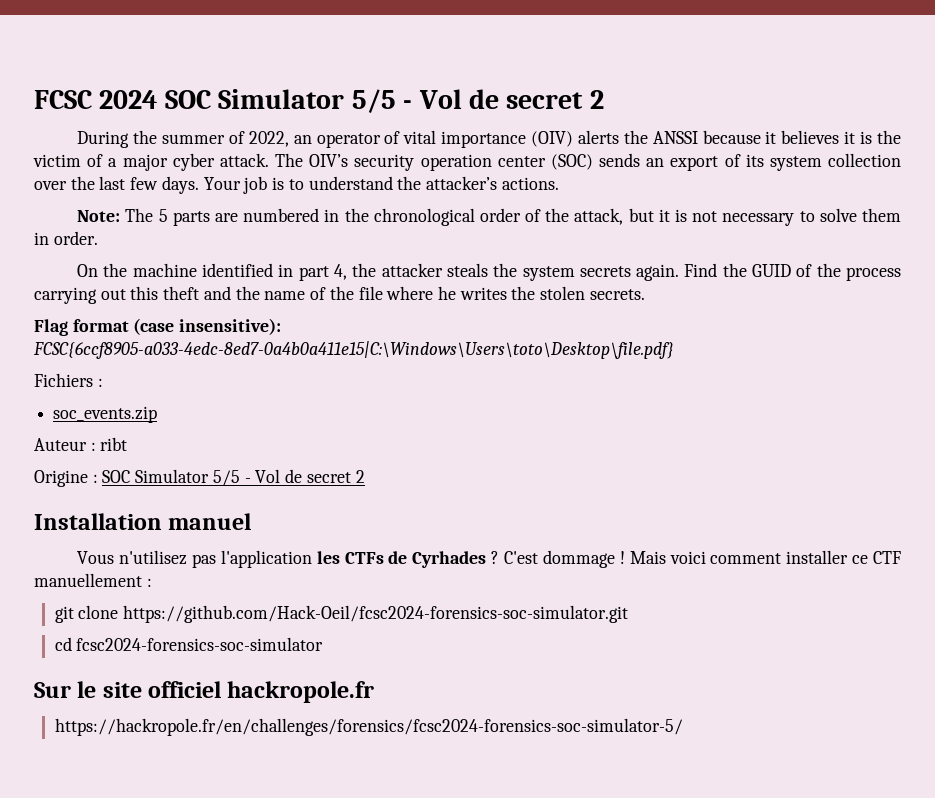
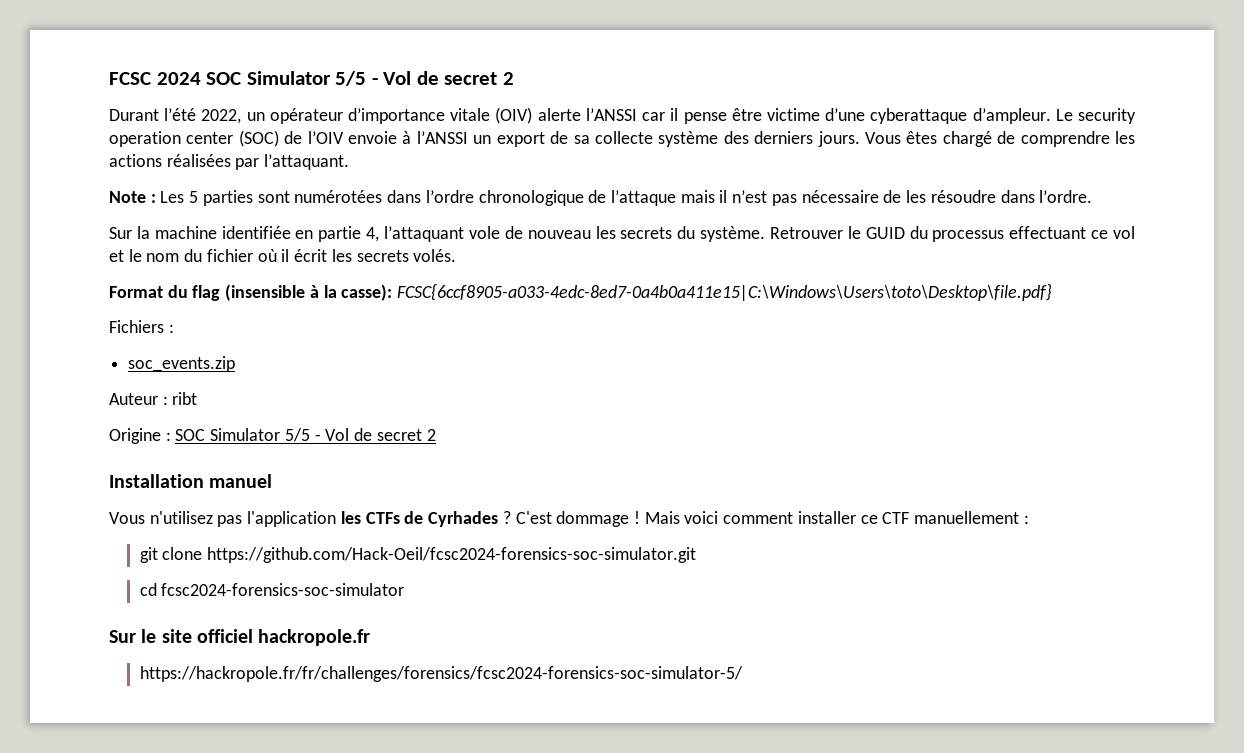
[77,130,901,148] [33,153,901,171] [34,176,559,194] [77,208,902,226] [34,231,98,245] [77,263,901,281] [34,286,645,304] [34,318,282,336] During the summer of 2022, an operator of vital importance (OIV) alerts the ANSSI because it believes it is the victim of a major cyber attack. The OIV’s security operation center (SOC) sends an export of its system collection over the last few days. Your job is to understand the attacker’s actions. // Note: The 5 parts are numbered in the chronological order of the attack, but it is not necessary to solve them in order. // On the machine identified in part 4, the attacker steals the system secrets again. Find the GUID of the process carrying out this theft and the name of the file where he writes the stolen secrets. // Flag format (case insensitive): -> [109,107,1136,124] [109,130,1135,147] [109,154,350,170] [109,190,1093,206] [109,226,1136,242] [109,249,457,262] [109,284,393,301] Durant l’été 2022, un opérateur d’importance vitale (OIV) alerte l’ANSSI car il pense être victime d’une cyberattaque d’ampleur. Le security operation center (SOC) de l’OIV envoie à l’ANSSI un export de sa collecte système des derniers jours. Vous êtes chargé de comprendre les actions réalisées par l’attaquant. // Note : Les 5 parties sont numérotées dans l’ordre chronologique de l’attaque mais il n’est pas nécessaire de les résoudre dans l’ordre. // Sur la machine identifiée en partie 4, l’attaquant vole de nouveau les secrets du système. Retrouver le GUID du processus effectuant ce vol et le nom du fichier où il écrit les secrets volés. // Format du flag (insensible à la casse):
[54,718,683,736] https://hackropole.fr/en/challenges/forensics/fcsc2024-forensics-soc-simulator-5/ -> [139,666,743,682] https://hackropole.fr/fr/challenges/forensics/fcsc2024-forensics-soc-simulator-5/

